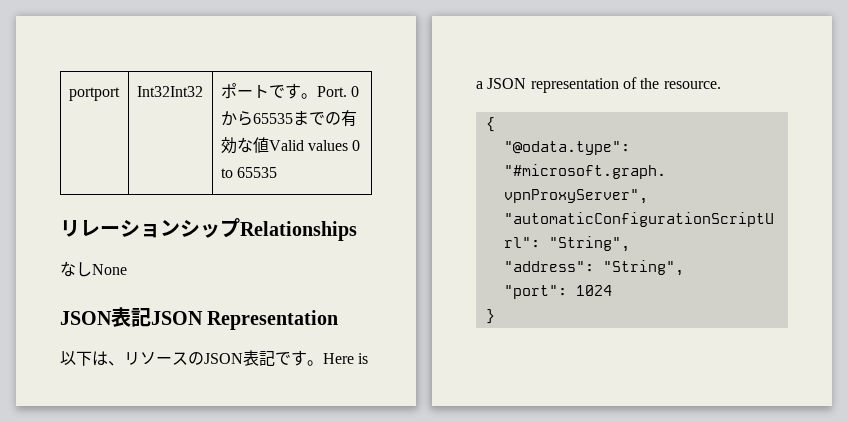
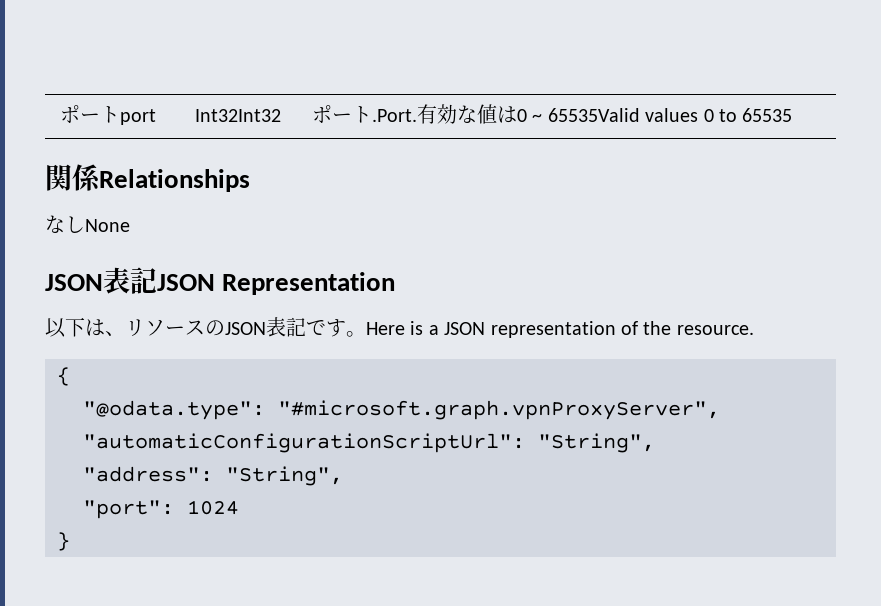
[68,87,120,101] portport -> [59,105,156,125] ポートport
[268,83,360,99] [220,110,357,127] [220,137,304,154] です。Port. 0から65535までの有効な値Valid -> [371,104,640,124] .Port.有効な値は0 ~ 65535Valid
[60,218,240,238] リレーションシップ -> [45,164,101,191] 関係

